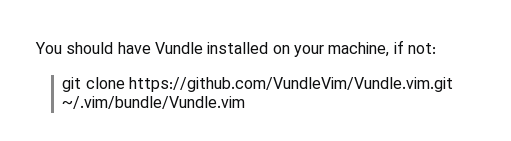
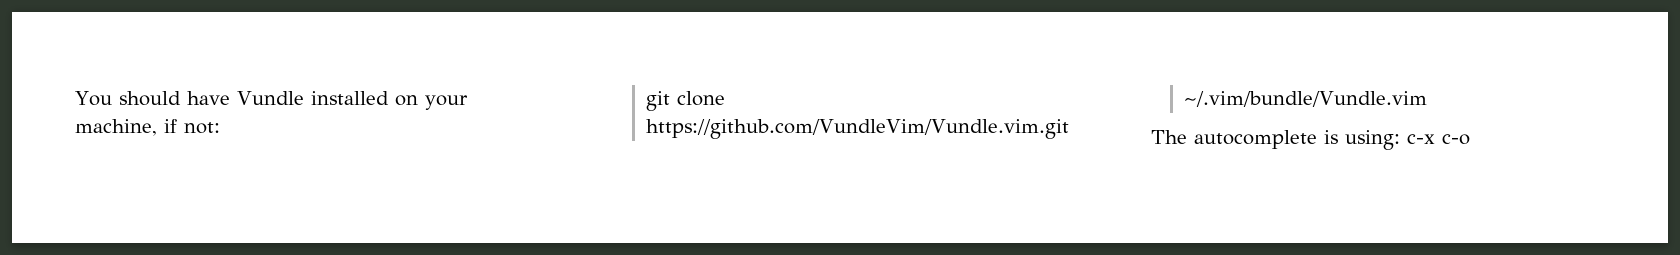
(246, 102) none -> [1151,130,1470,150] // The autocomplete is using: c-x c-o

